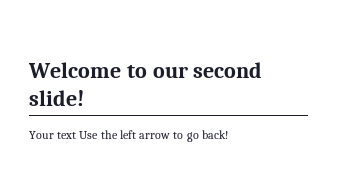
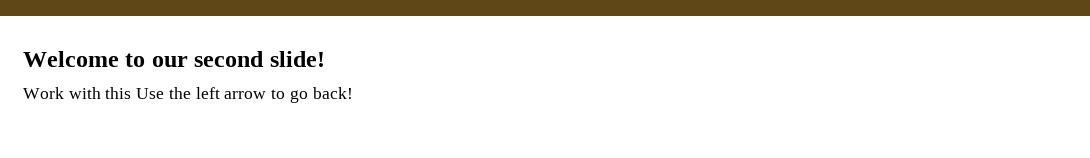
[29,131,77,139] Your text -> [23,87,132,99] Work with this

